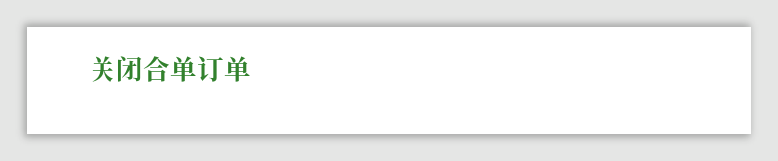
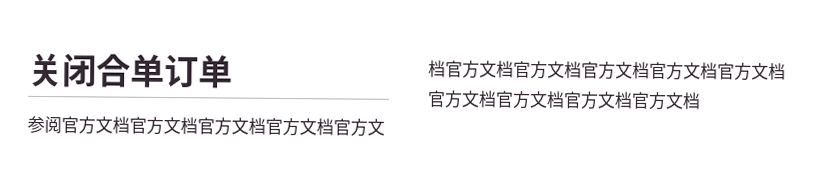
(251, 69) none -> [27,115,385,137] [428,60,786,81] [427,90,701,111] // 参阅官方文档官方文档官方文档官方文档官方文档官方文档官方文档官方文档官方文档官方文档官方文档官方文档官方文档官方文档

